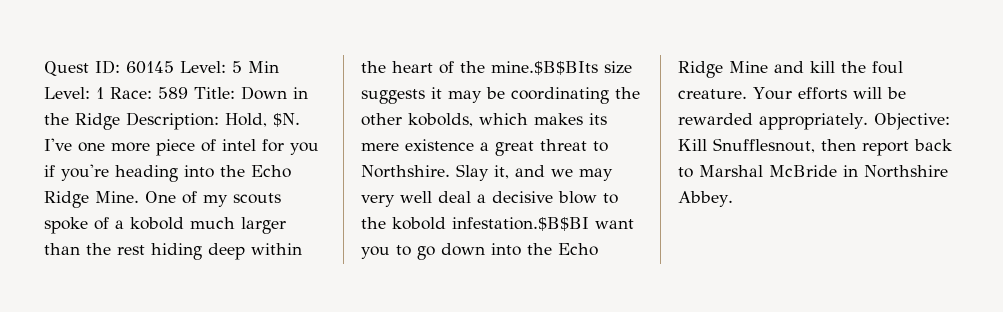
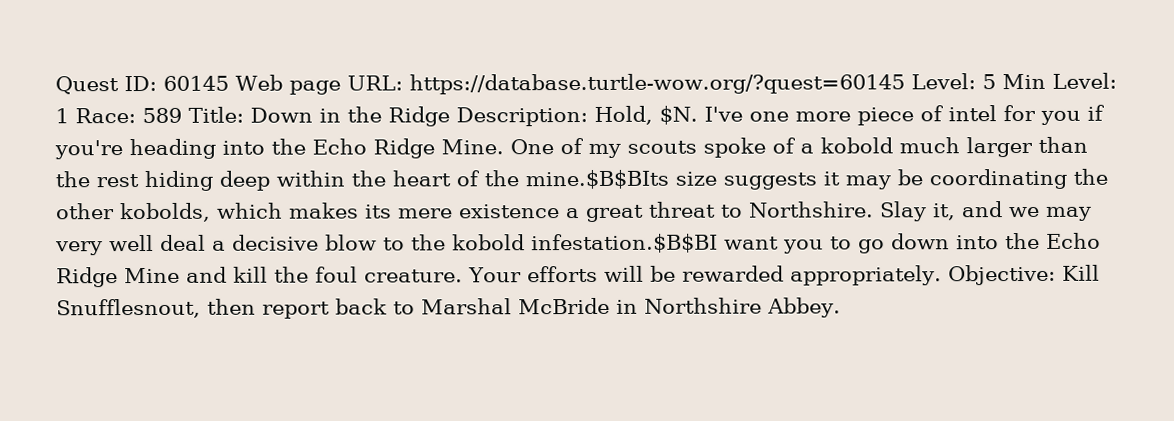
(174, 67) none -> [235,73,905,95] Web page URL: https://database.turtle-wow.org/?quest=60145

